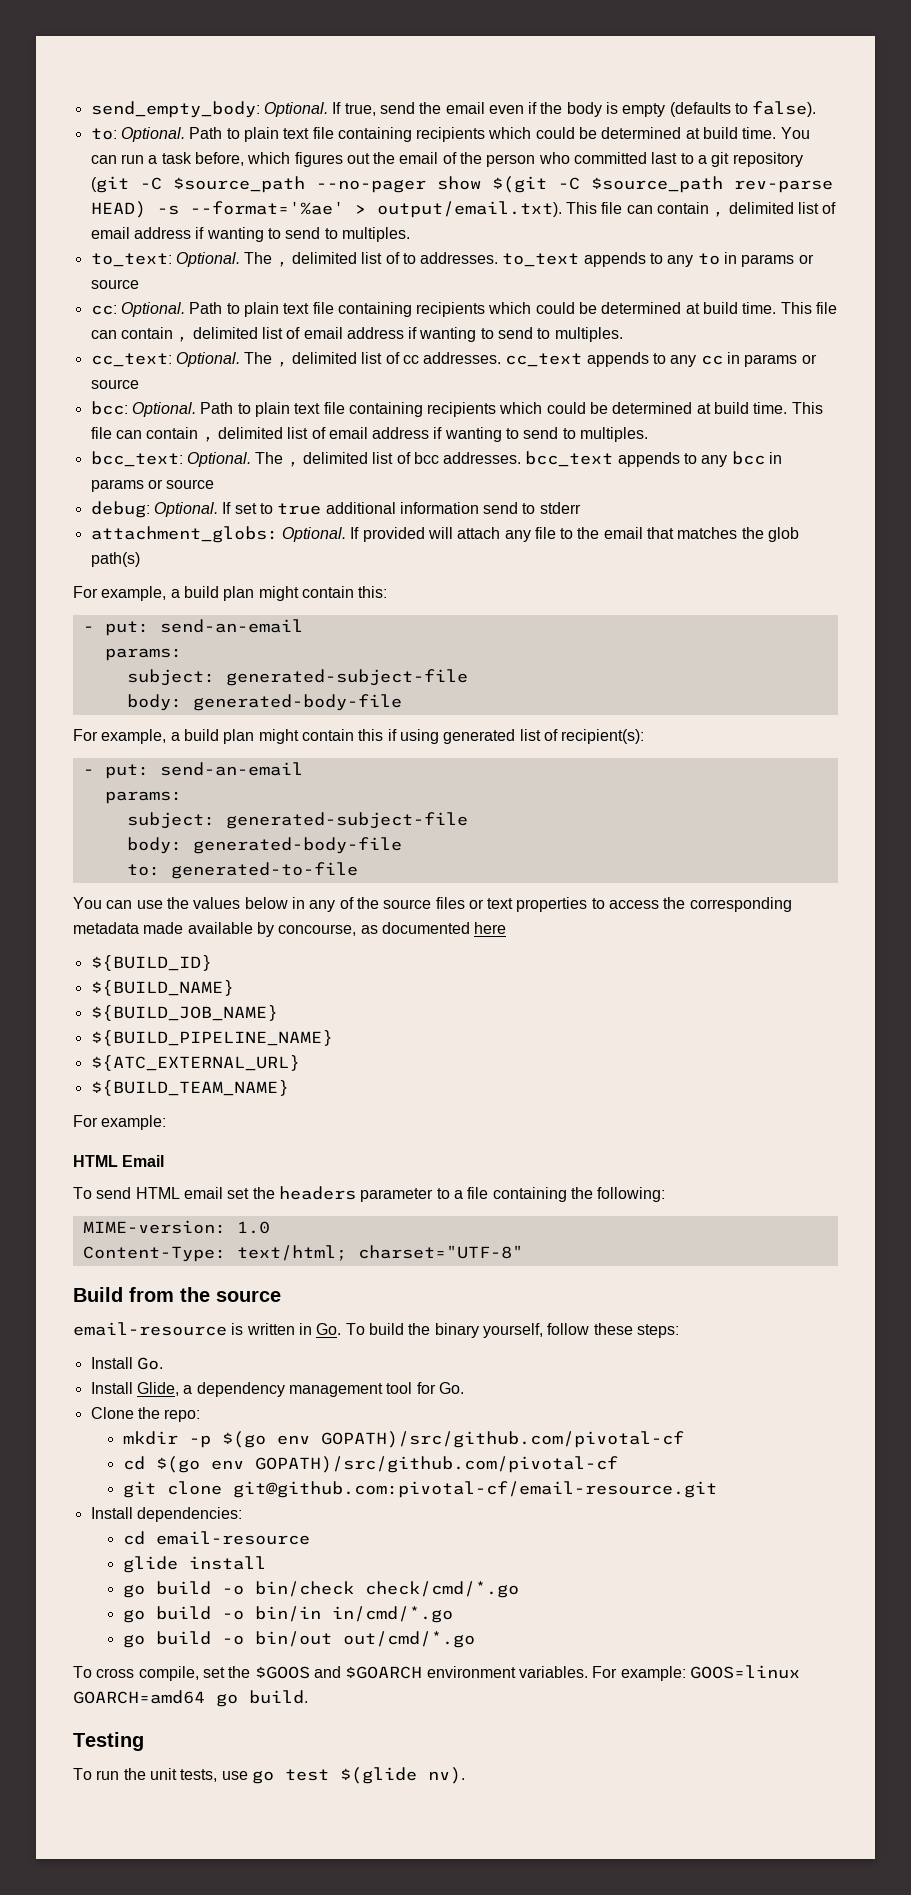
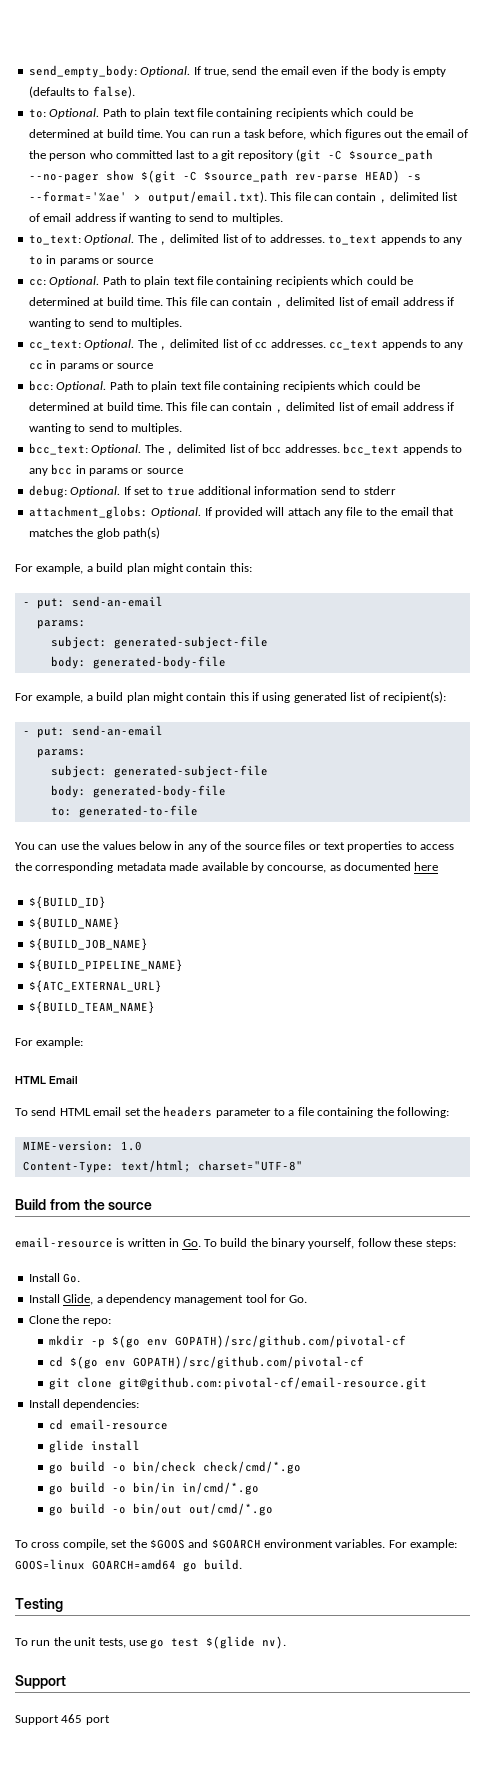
(465, 1775) none -> [15,1675,66,1689] [15,1714,110,1725] // Support // Support 465 port

